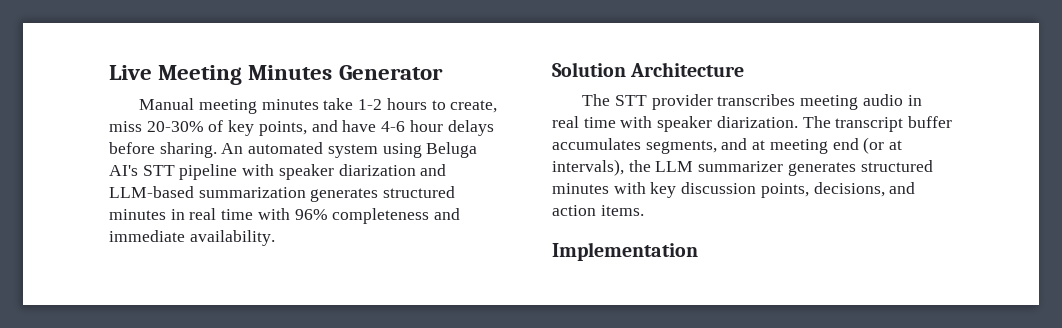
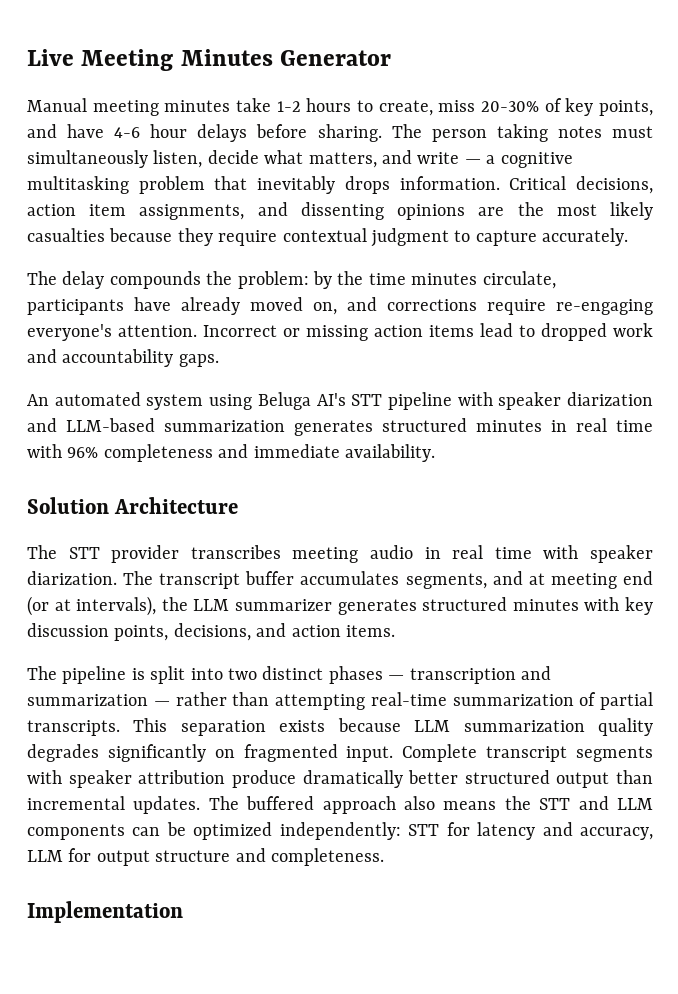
(217, 150) none -> [391,124,654,142] [27,150,573,168] [27,176,653,194] [27,202,653,220] [27,228,629,247] [27,271,556,289] [27,297,653,315] [27,323,653,341] [27,349,219,367] The person taking notes must simultaneously listen, decide what matters, and write — a cognitive multitasking problem that inevitably drops information. Critical decisions, action item assignments, and dissenting opinions are the most likely casualties because they require contextual judgment to capture accurately. // The delay compounds the problem: by the time minutes circulate, participants have already moved on, and corrections require re-engaging everyone's attention. Incorrect or missing action items lead to dropped work and accountability gaps. //
(644, 210) none -> [27,666,551,684] [27,692,653,710] [27,718,654,736] [27,744,653,762] [27,770,653,788] [27,796,653,814] [27,822,654,840] [27,848,384,866] // The pipeline is split into two distinct phases — transcription and summarization — rather than attempting real-time summarization of partial transcripts. This separation exists because LLM summarization quality degrades significantly on fragmented input. Complete transcript segments with speaker attribution produce dramatically better structured output than incremental updates. The buffered approach also means the STT and LLM components can be optimized independently: STT for latency and accuracy, LLM for output structure and completeness.

